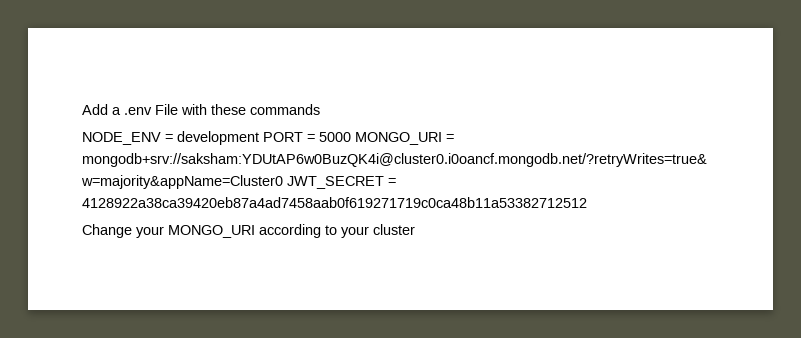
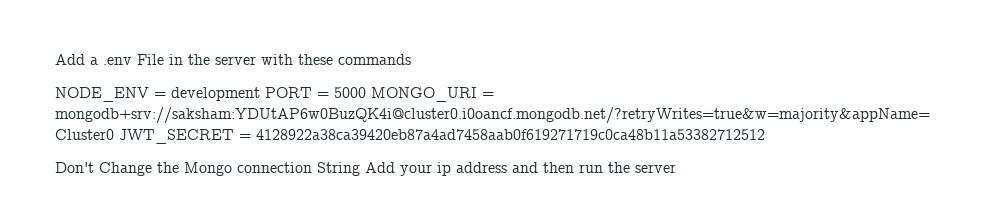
(178, 109) none -> [169,54,256,65] in the server
[82,224,415,238] Change your MONGO_URI according to your cluster -> [55,162,676,176] Don't Change the Mongo connection String Add your ip address and then run the server

